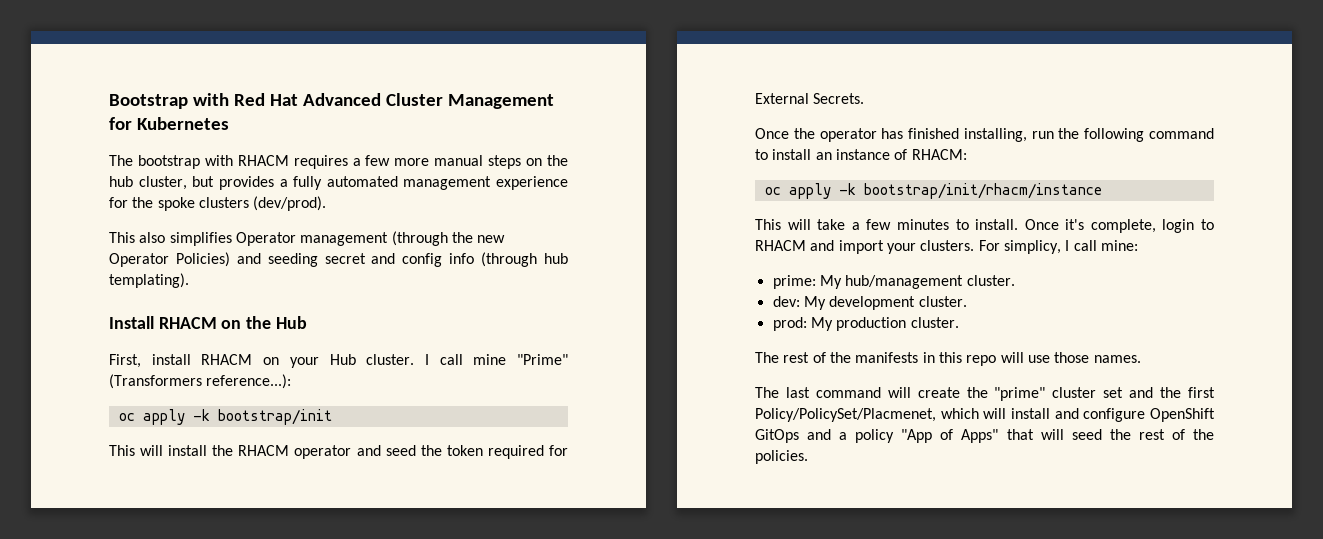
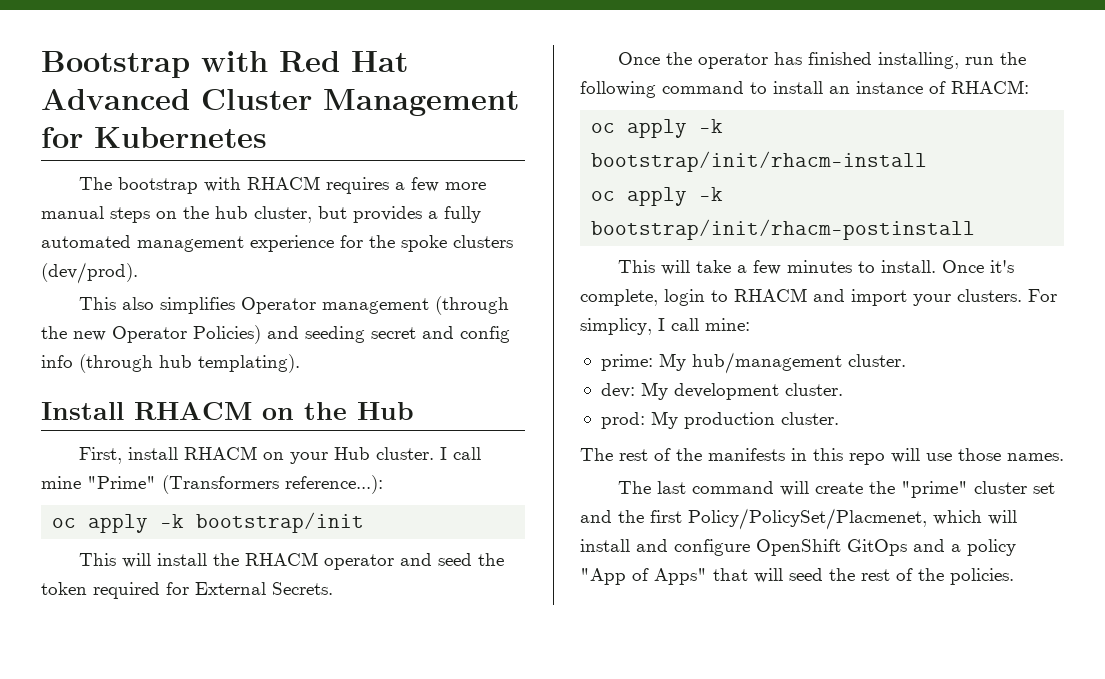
[863,183,1102,199] bootstrap/init/rhacm/instance -> [591,151,928,172] [591,187,724,206] [591,219,976,240] bootstrap/init/rhacm-install // oc apply -k bootstrap/init/rhacm-postinstall

